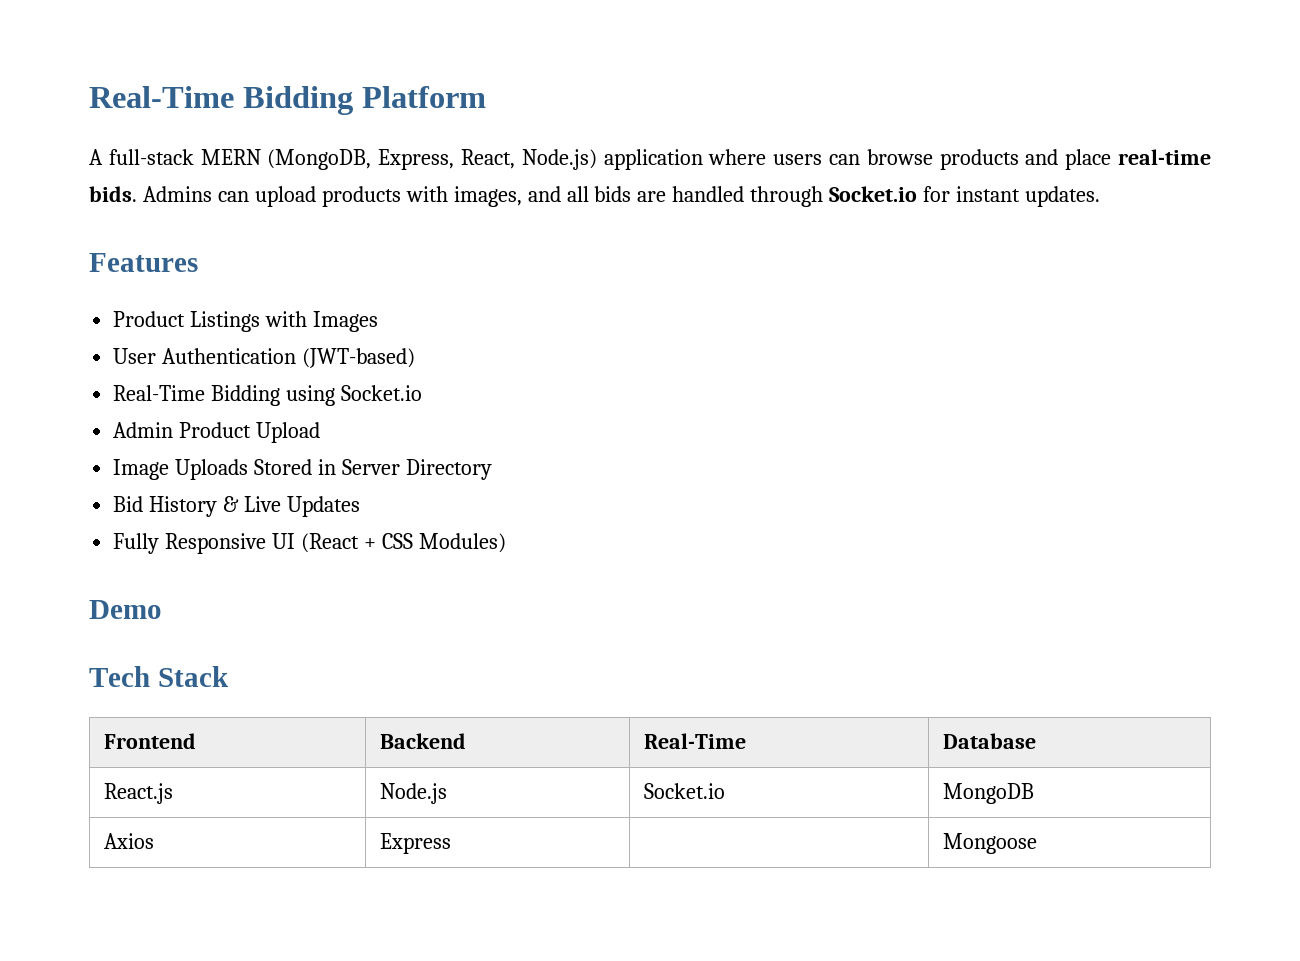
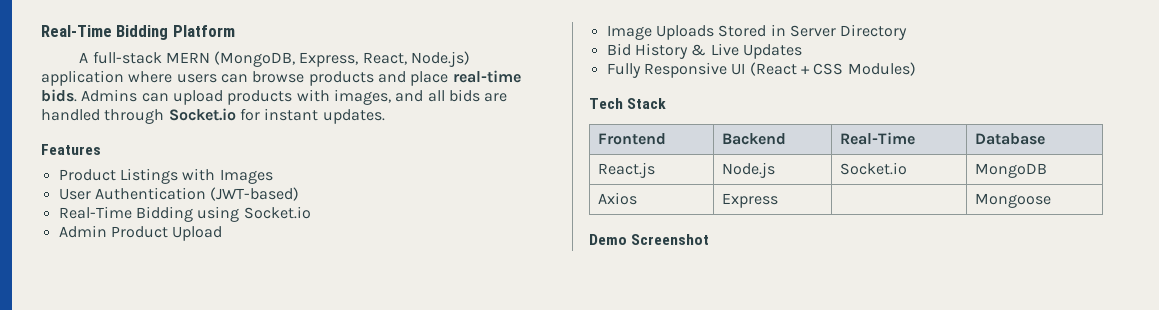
[89,600,162,619] // Demo -> (916, 69) none
(1037, 843) none -> [589,234,710,245] // Demo Screenshot

